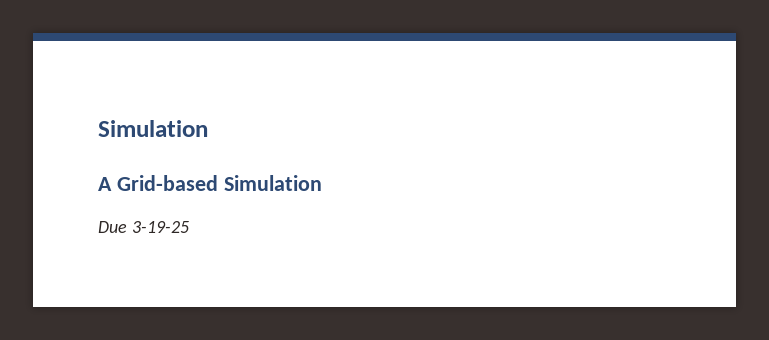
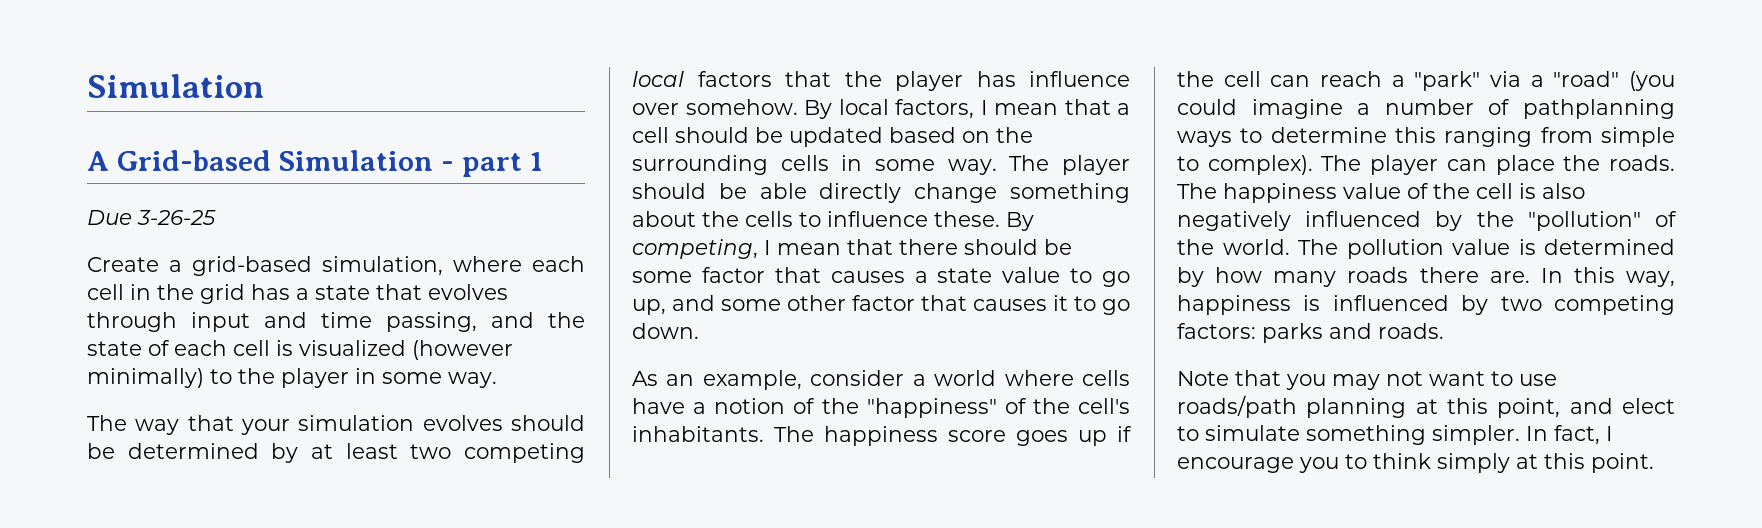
[98,221,189,233] // Due 3-19-25 -> [440,152,543,177] [87,210,216,225] [87,256,585,276] [87,284,508,304] [87,312,585,332] [87,340,513,360] [87,368,497,388] [87,415,585,435] [87,443,585,463] [632,71,1130,91] [632,99,1130,119] [632,127,1033,147] [632,155,1130,175] [632,183,1130,203] [632,211,1034,231] [632,239,1072,259] [632,267,1130,287] [632,295,1130,315] [632,323,699,339] [632,370,1130,390] [632,398,1130,418] [632,426,1132,446] [1177,71,1675,91] [1177,99,1675,119] [1177,127,1675,147] [1177,155,1675,175] [1177,183,1585,203] [1177,211,1677,231] [1177,239,1675,259] [1177,267,1675,287] [1177,295,1675,315] [1177,323,1444,343] [1177,370,1557,390] [1177,395,1675,418] [1177,425,1613,445] [1177,453,1654,473] - part 1 // Due 3-26-25 // Create a grid-based simulation, where each cell in the grid has a state that evolves through input and time passing, and the state of each cell is visualized (however minimally) to the player in some way. // The way that your simulation evolves should be determined by at least two competing local factors that the player has influence over somehow. By local factors, I mean that a cell should be updated based on the surrounding cells in some way. The player should be able directly change something about the cells to influence these. By competing, I mean that there should be some factor that causes a state value to go up, and some other factor that causes it to go down. // As an example, consider a world where cells have a notion of the "happiness" of the cell's inhabitants. The happiness score goes up if the cell can reach a "park" via a "road" (you could imagine a number of pathplanning ways to determine this ranging from simple to complex). The player can place the roads. The happiness value of the cell is also negatively influenced by the "pollution" of the world. The pollution value is determined by how many roads there are. In this way, happiness is influenced by two competing factors: parks and roads. // Note that you may not want to use roads/path planning at this point, and elect to simulate something simpler. In fact, I encourage you to think simply at this point.

